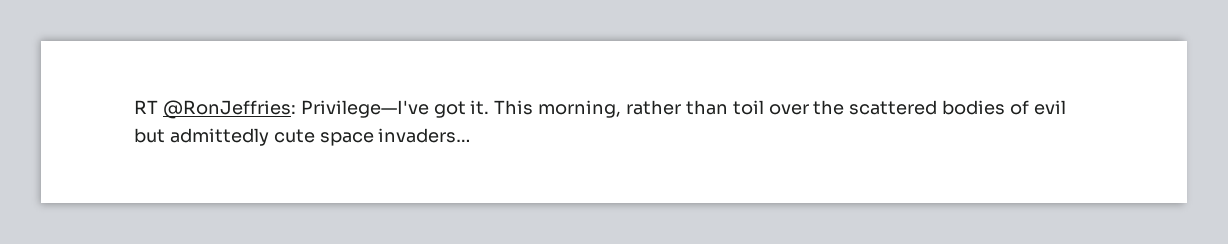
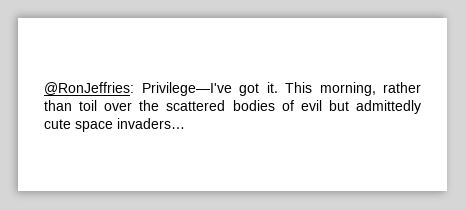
[134,100,158,114] RT -> (44, 88) none

